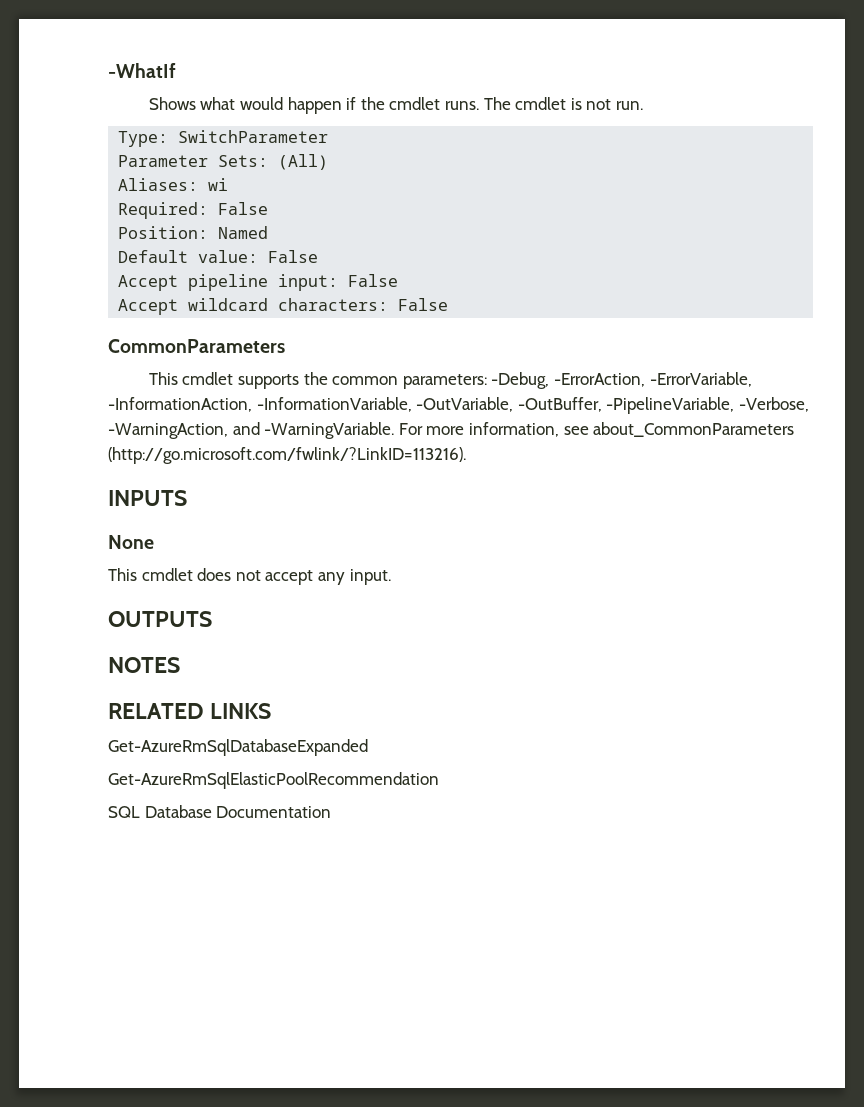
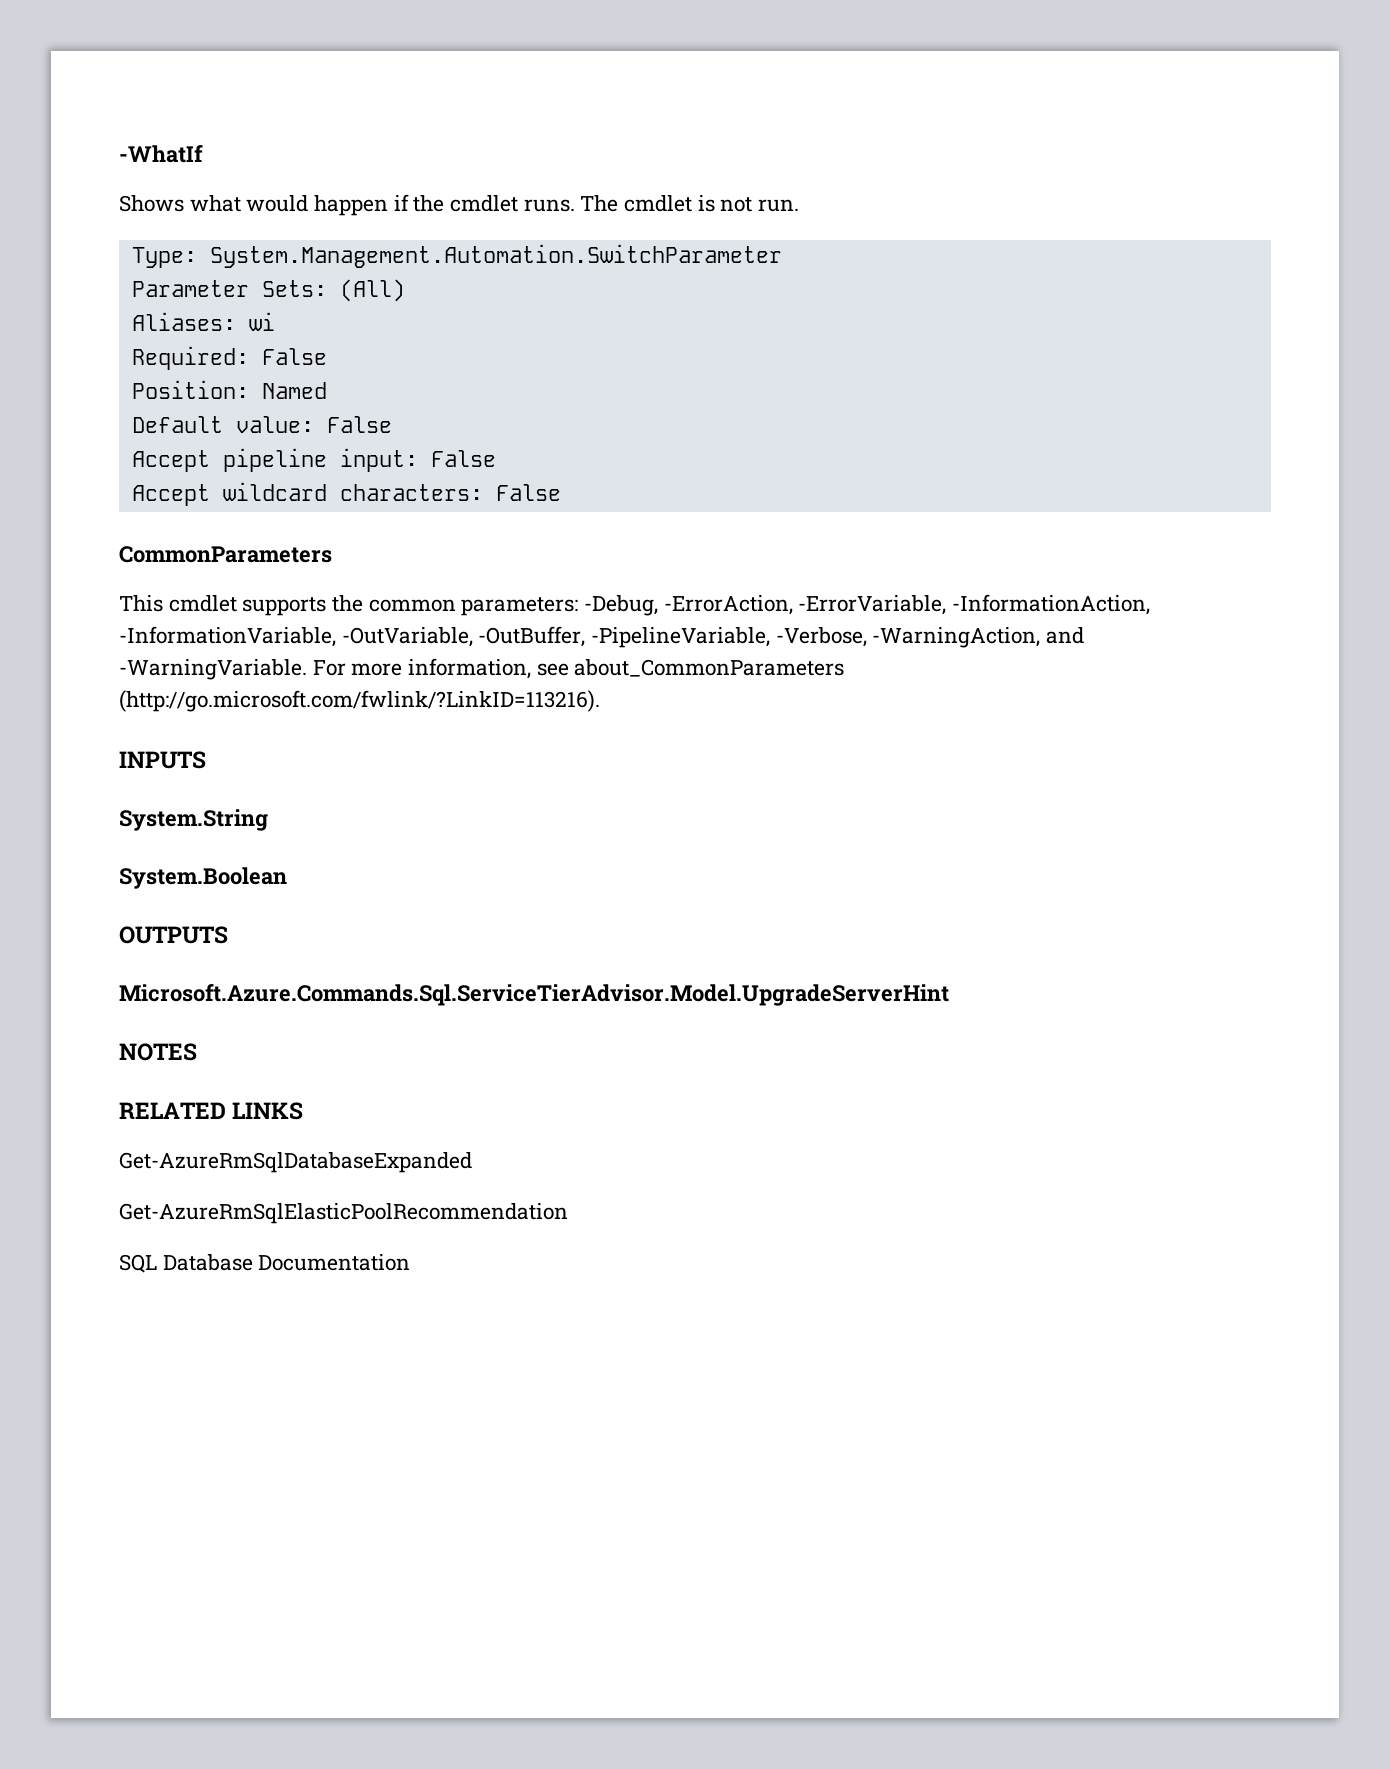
[178,130,329,143] SwitchParameter -> [209,244,782,268] System.Management.Automation.SwitchParameter
[108,535,154,549] [108,568,391,585] None // This cmdlet does not accept any input. -> [119,809,268,831] [119,867,287,889] System.String // System.Boolean
(212, 619) none -> [119,984,949,1006] // Microsoft.Azure.Commands.Sql.ServiceTierAdvisor.Model.UpgradeServerHint

